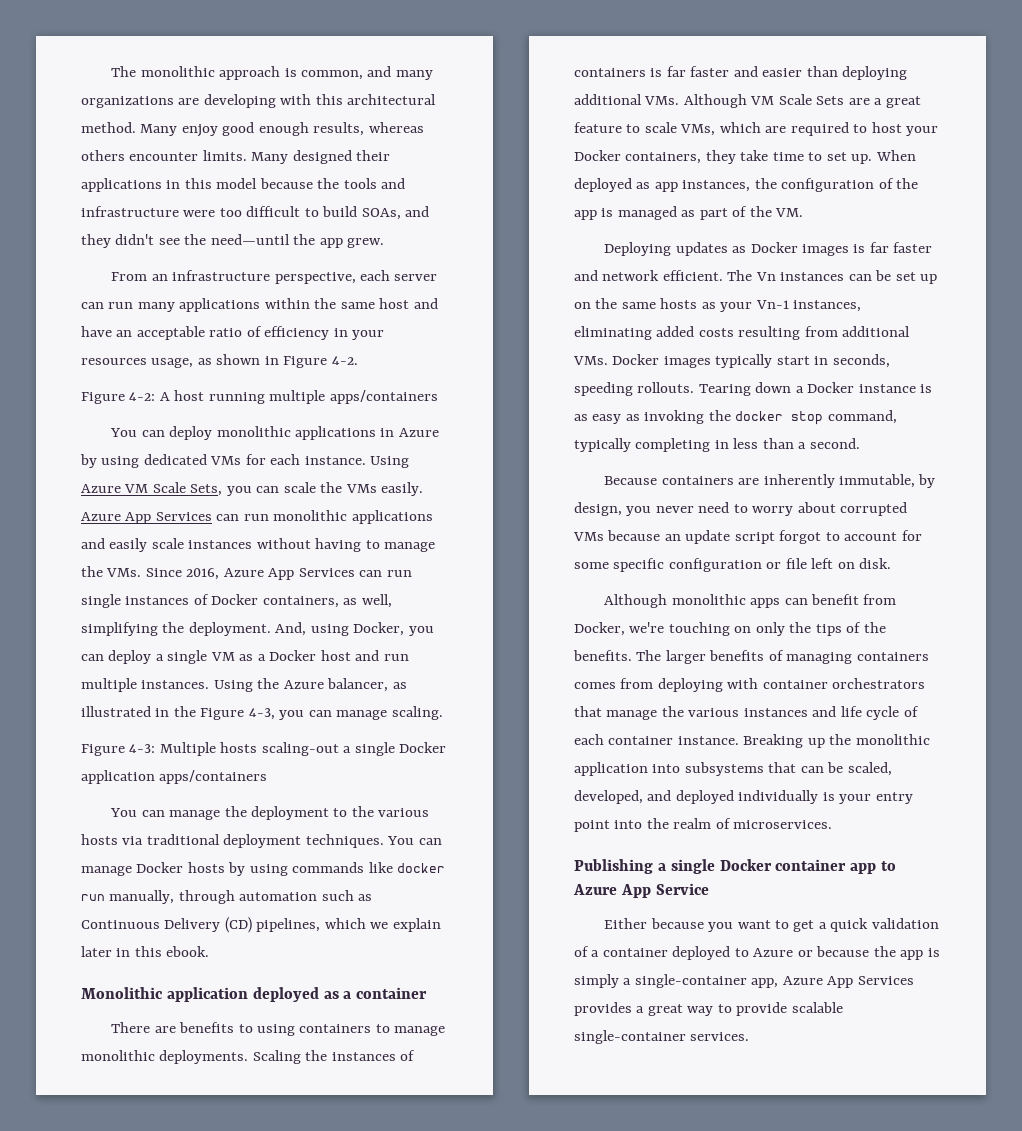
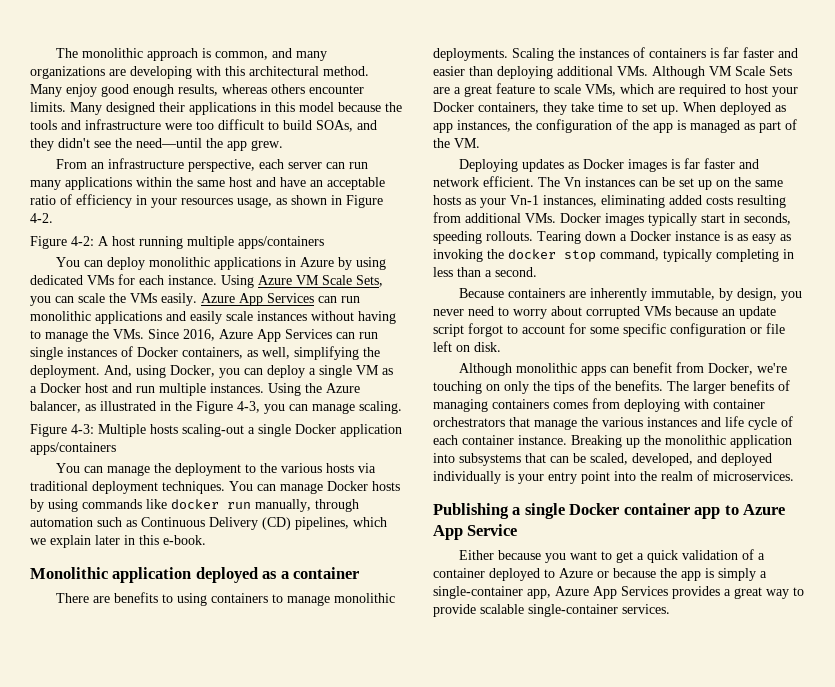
[166,946,210,957] ebook. -> [163,535,206,545] e-book.

